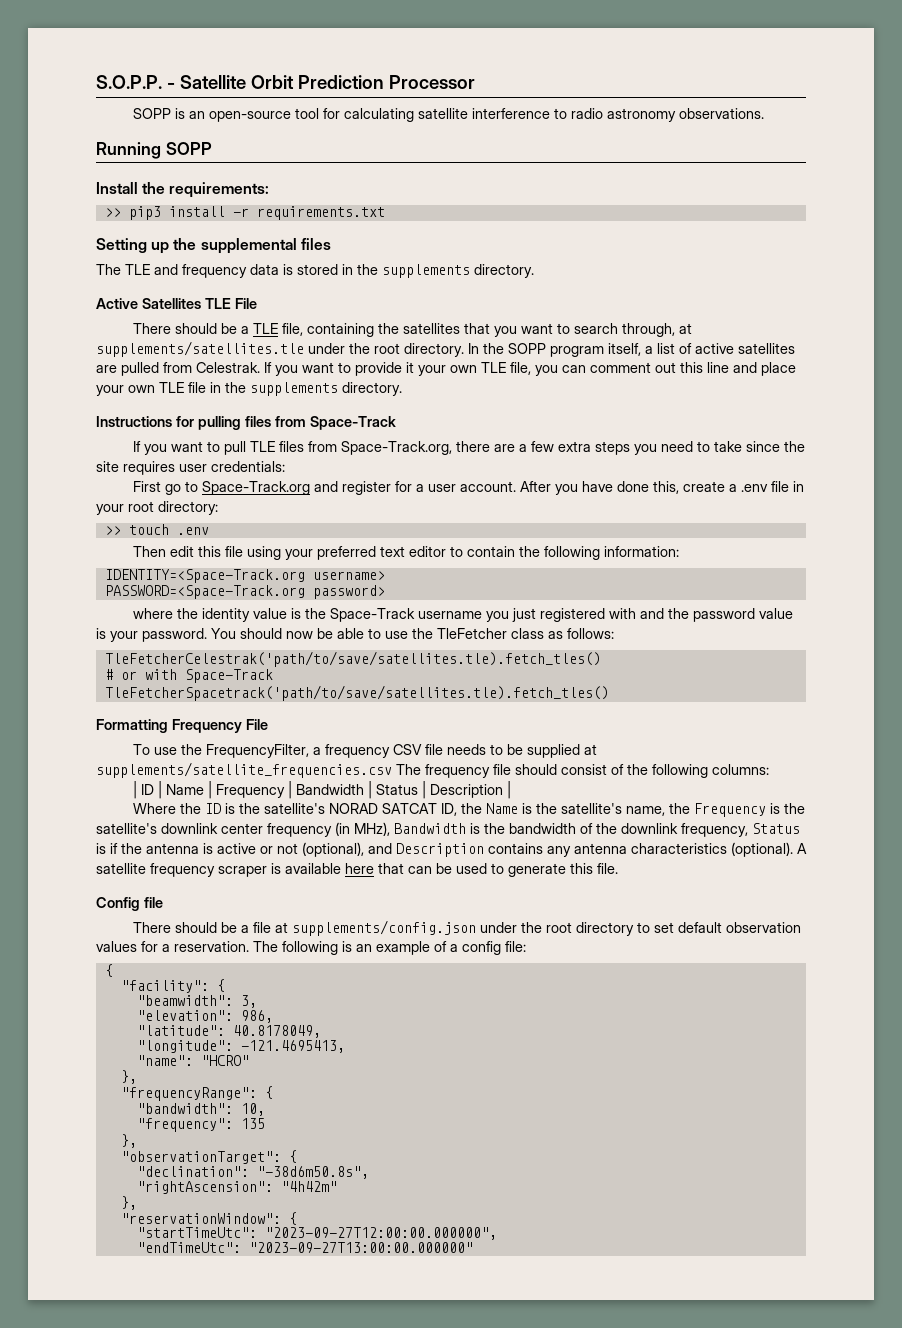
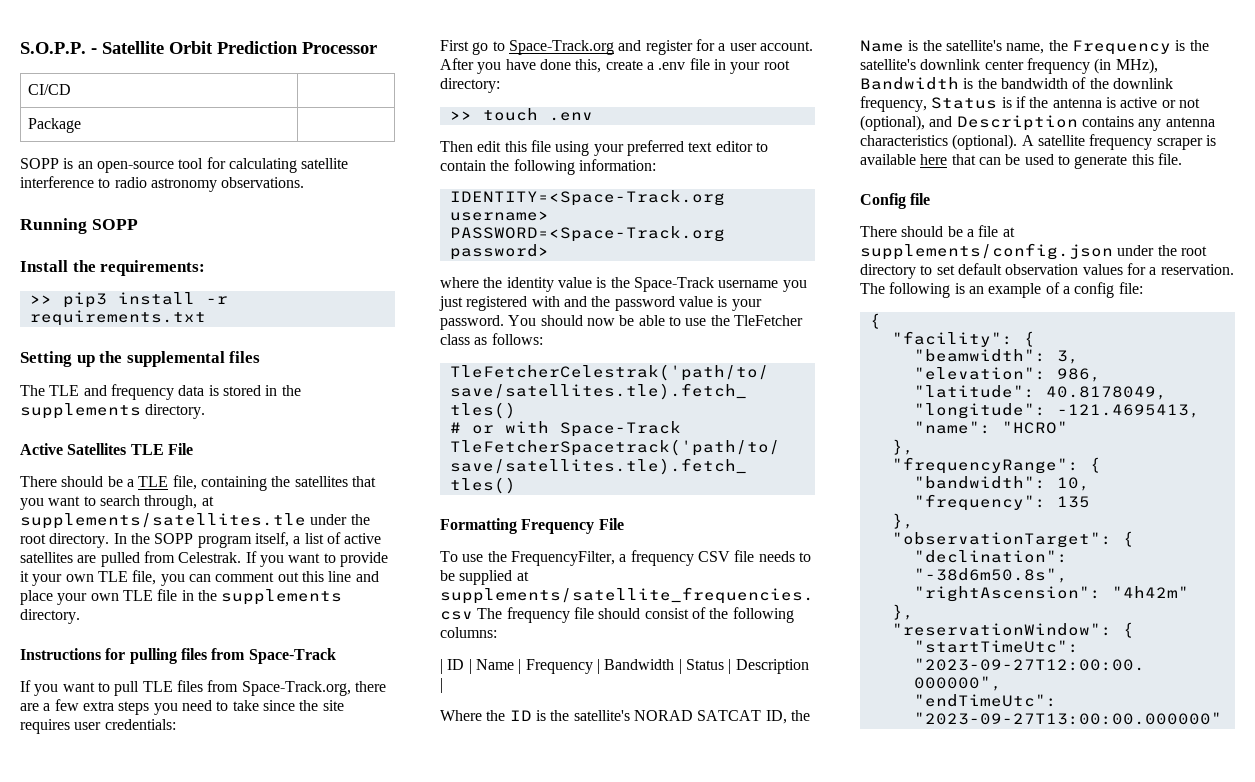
(475, 82) none -> [28,84,72,95] [28,118,82,133] // CI/CD | // Package |

